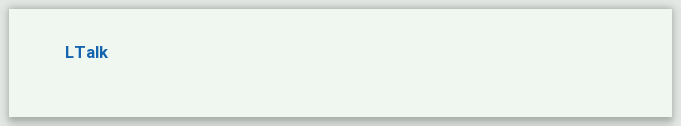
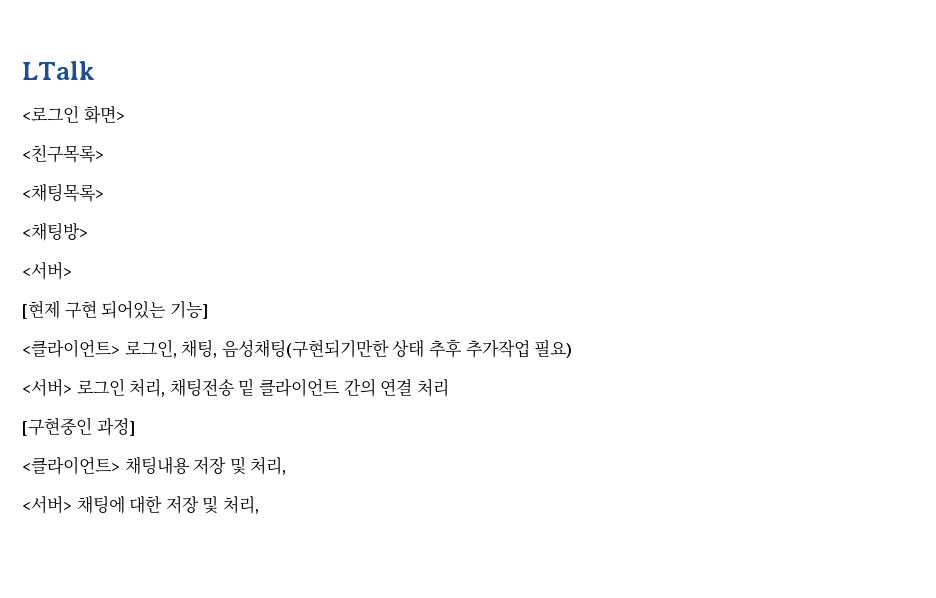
(109, 52) none -> [22,105,125,124] [22,144,104,163] [22,183,104,202] [22,222,88,241] [22,261,72,280] [22,300,208,319] [22,339,573,358] [22,378,449,397] [22,417,135,436] [22,456,287,475] [22,495,259,514] // <로그인 화면> // <친구목록> // <채팅목록> // <채팅방> // <서버> // [현제 구현 되어있는 기능] // <클라이언트> 로그인, 채팅, 음성채팅(구현되기만한 상태 추후 추가작업 필요) // <서버> 로그인 처리, 채팅전송 밑 클라이언트 간의 연결 처리 // [구현중인 과정] // <클라이언트> 채팅내용 저장 및 처리, // <서버> 채팅에 대한 저장 및 처리,

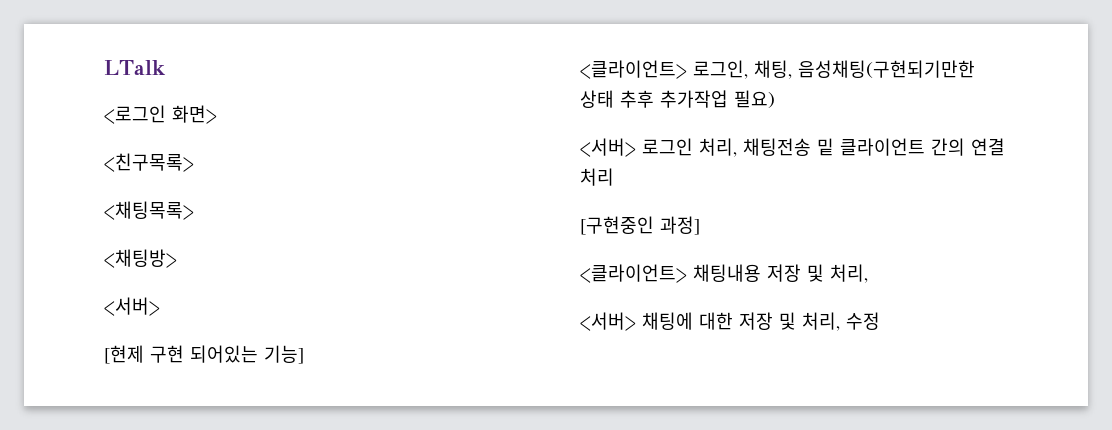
(259, 504) none -> [846,312,880,330] 수정

